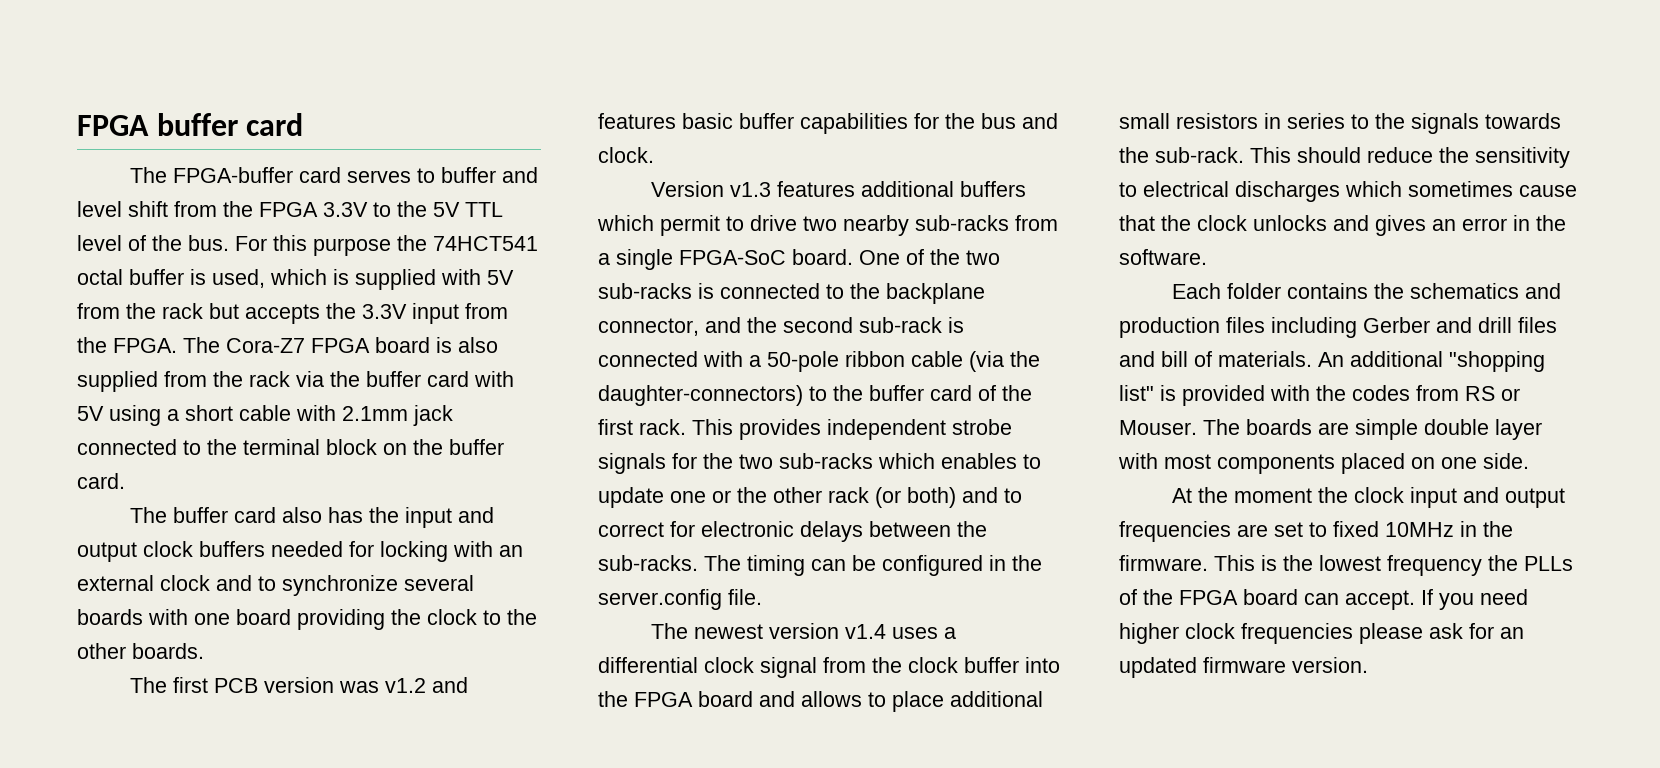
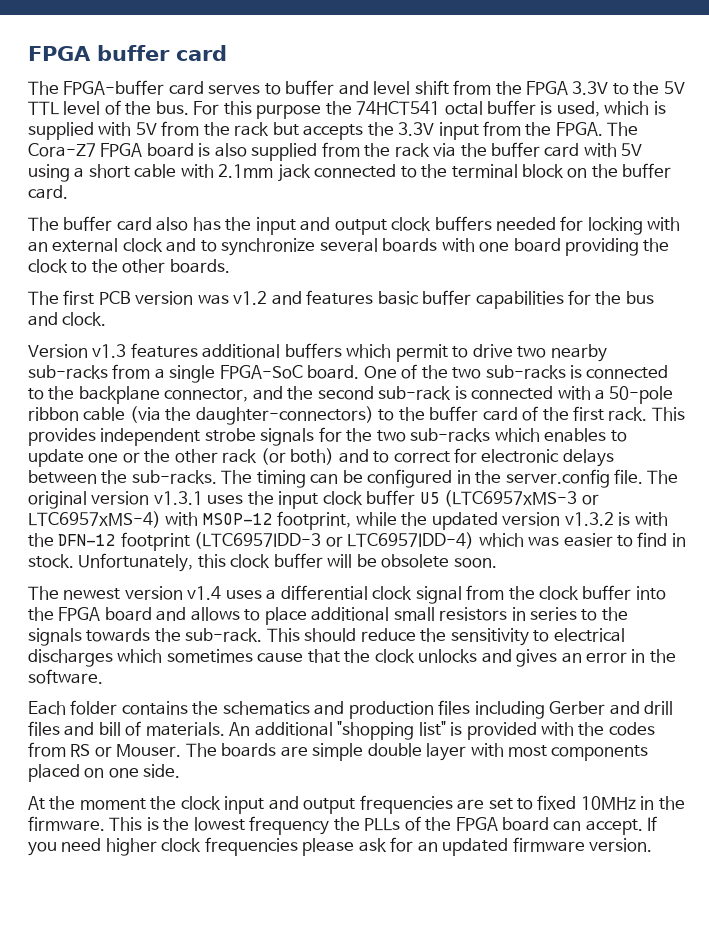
(762, 597) none -> [647,470,679,484] [28,490,599,509] [28,511,668,530] [28,532,686,551] [28,553,497,572] The original version v1.3.1 uses the input clock buffer U5 (LTC6957xMS-3 or LTC6957xMS-4) with MSOP-12 footprint, while the updated version v1.3.2 is with the DFN-12 footprint (LTC6957IDD-3 or LTC6957IDD-4) which was easier to find in stock. Unfortunately, this clock buffer will be obsolete soon.

